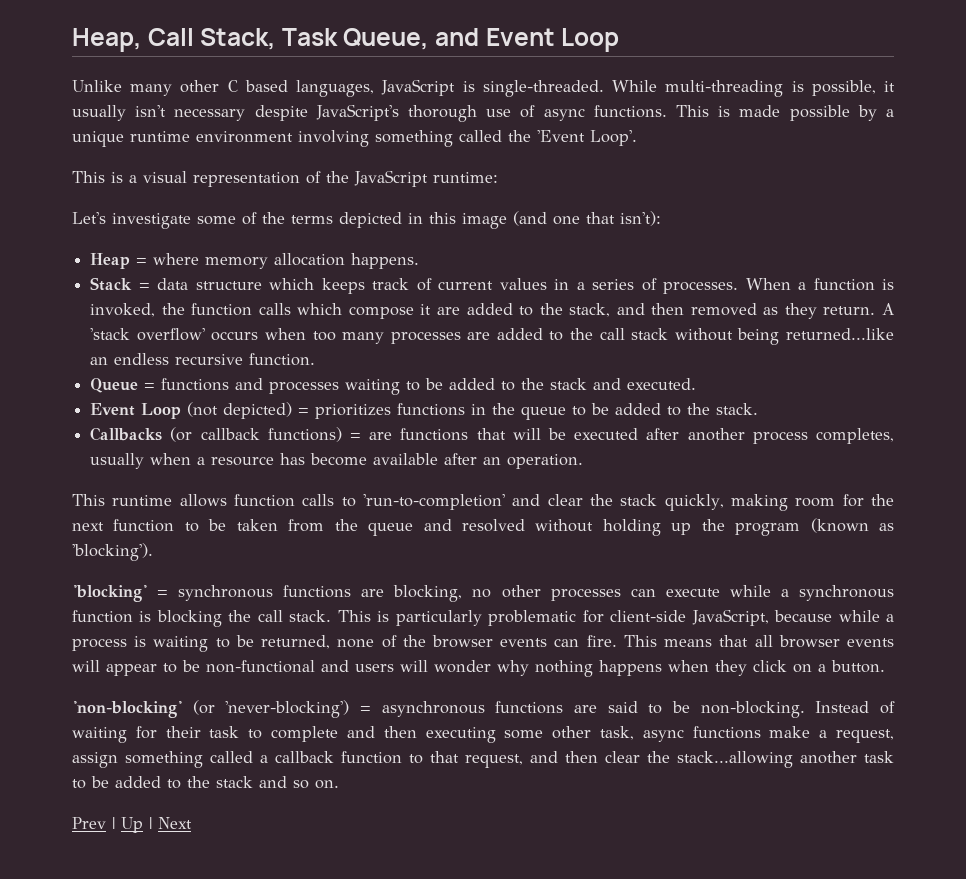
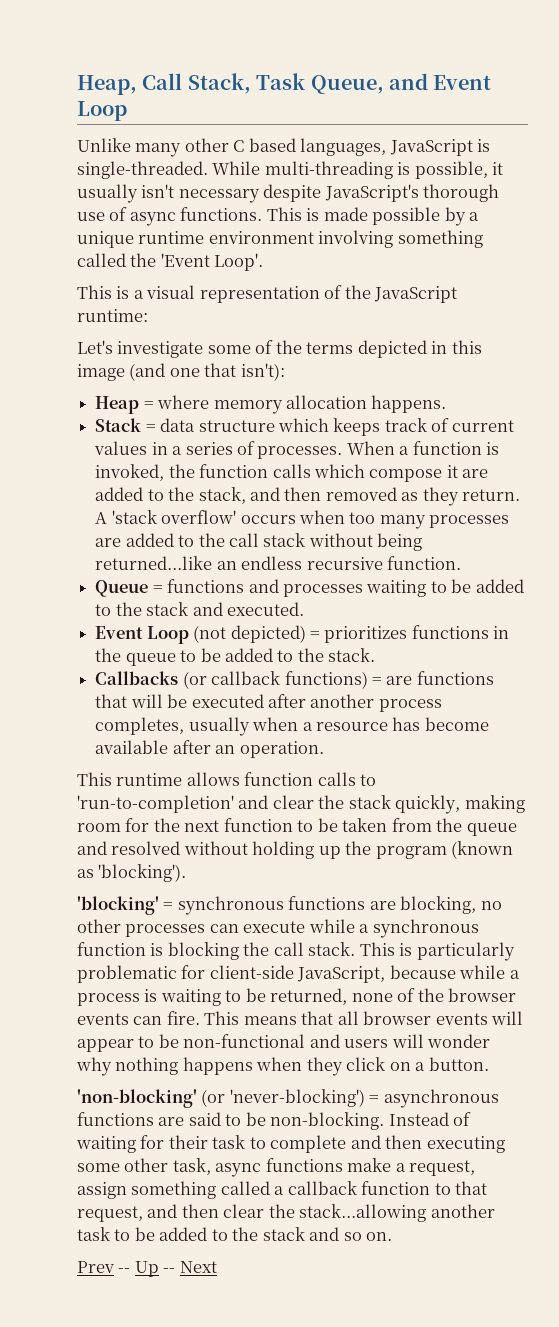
[112,817,152,833] | Up | -> [118,1261,176,1277] -- Up --

